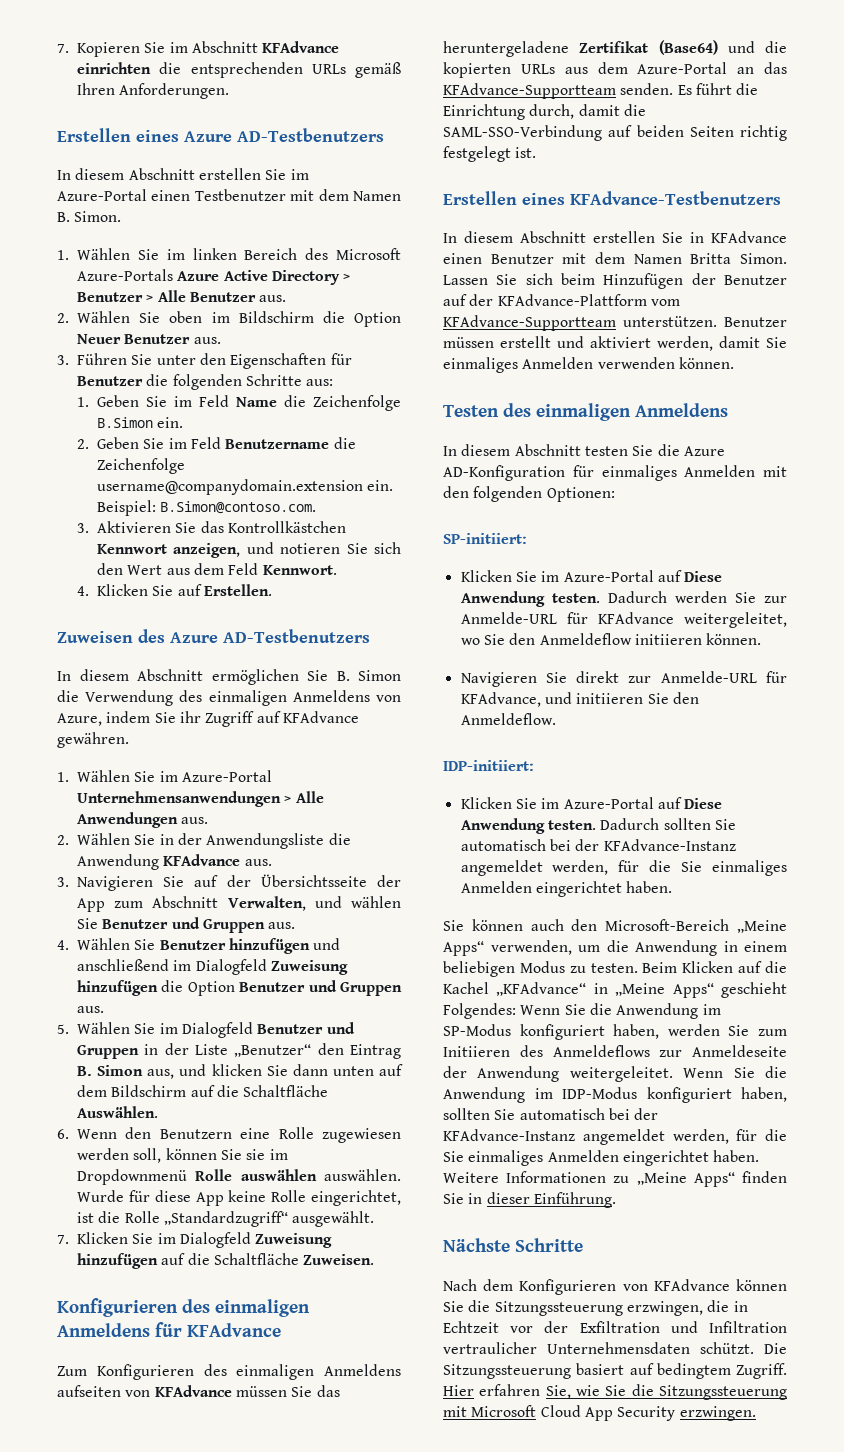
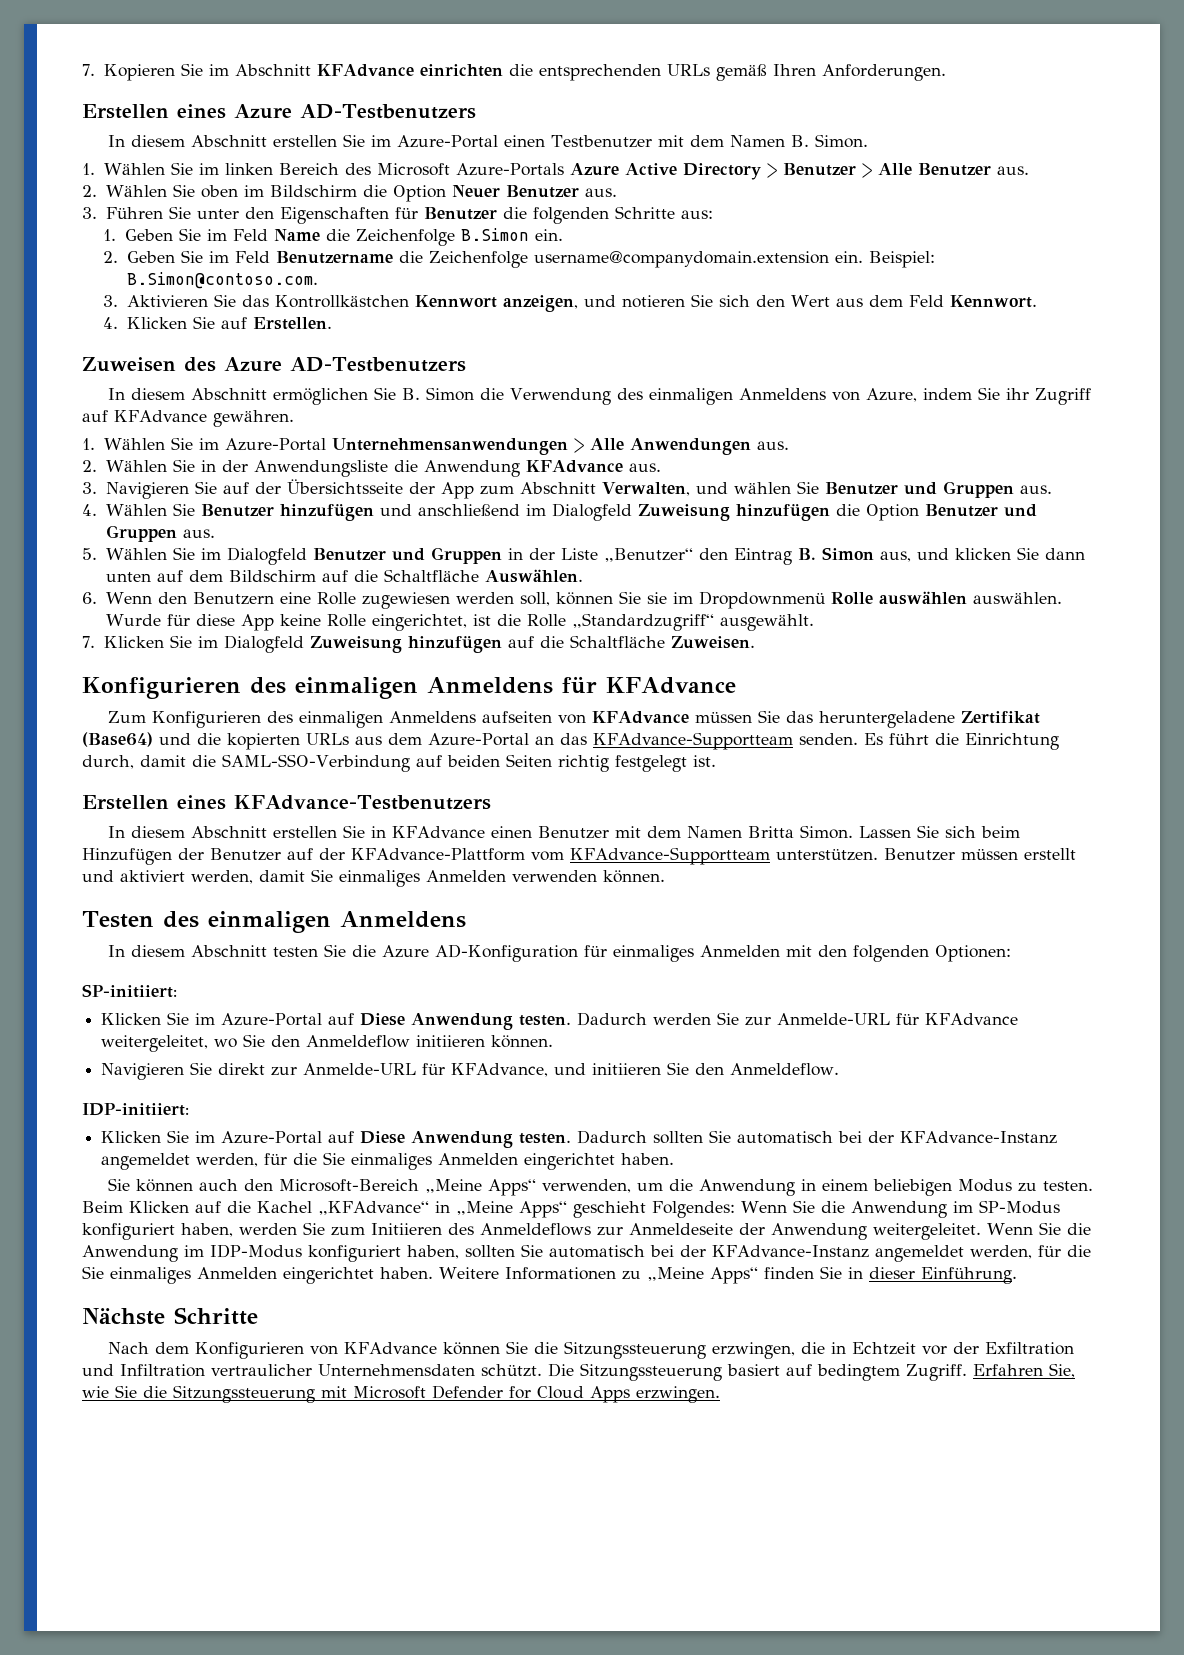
[443,1384,541,1396] Hier erfahren -> [973,1364,1043,1376] Erfahren
[540,1405,676,1421] Cloud App Security -> [432,1385,630,1403] Defender for Cloud Apps

